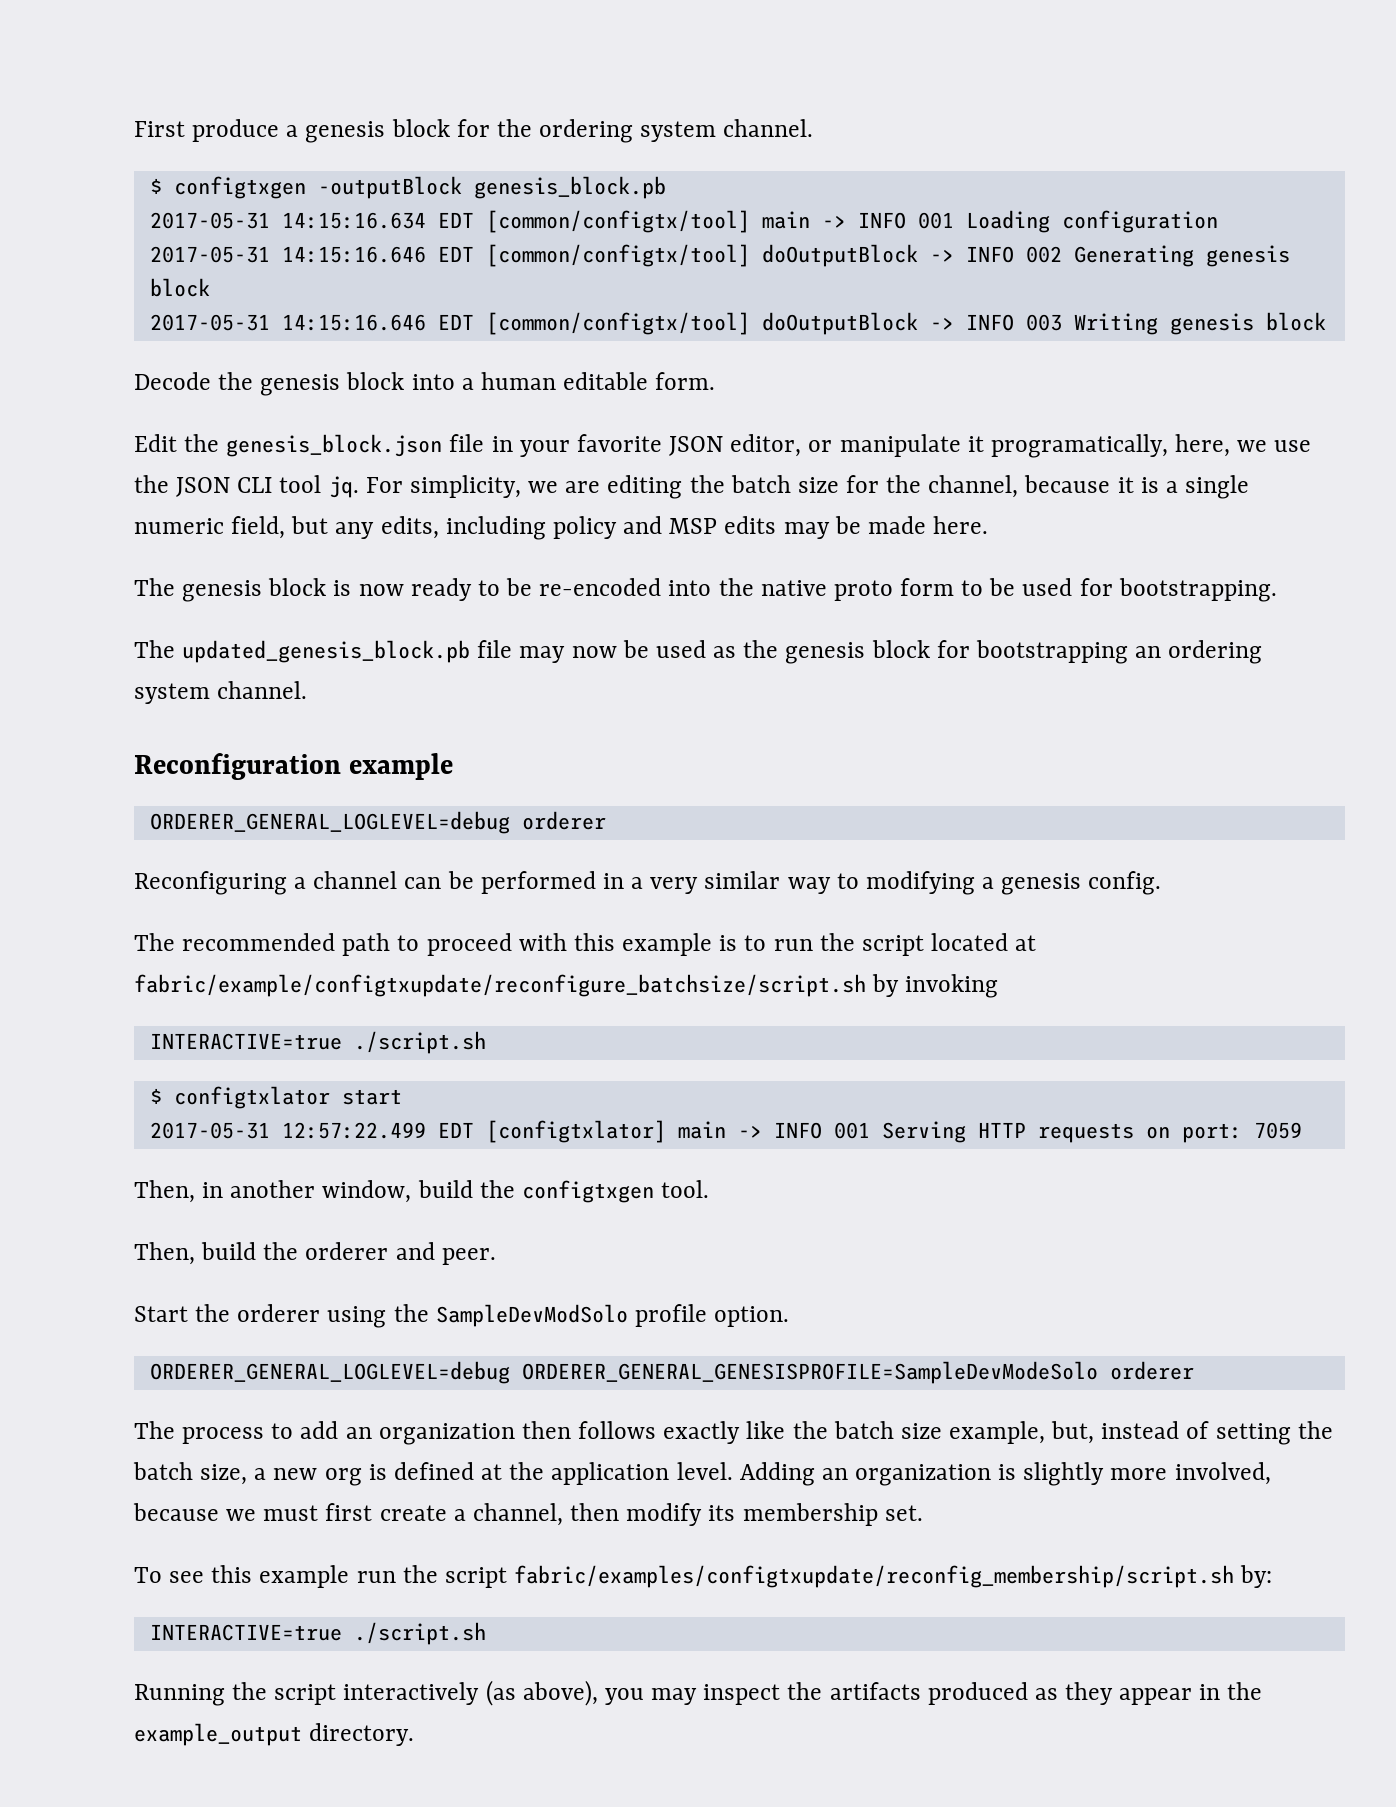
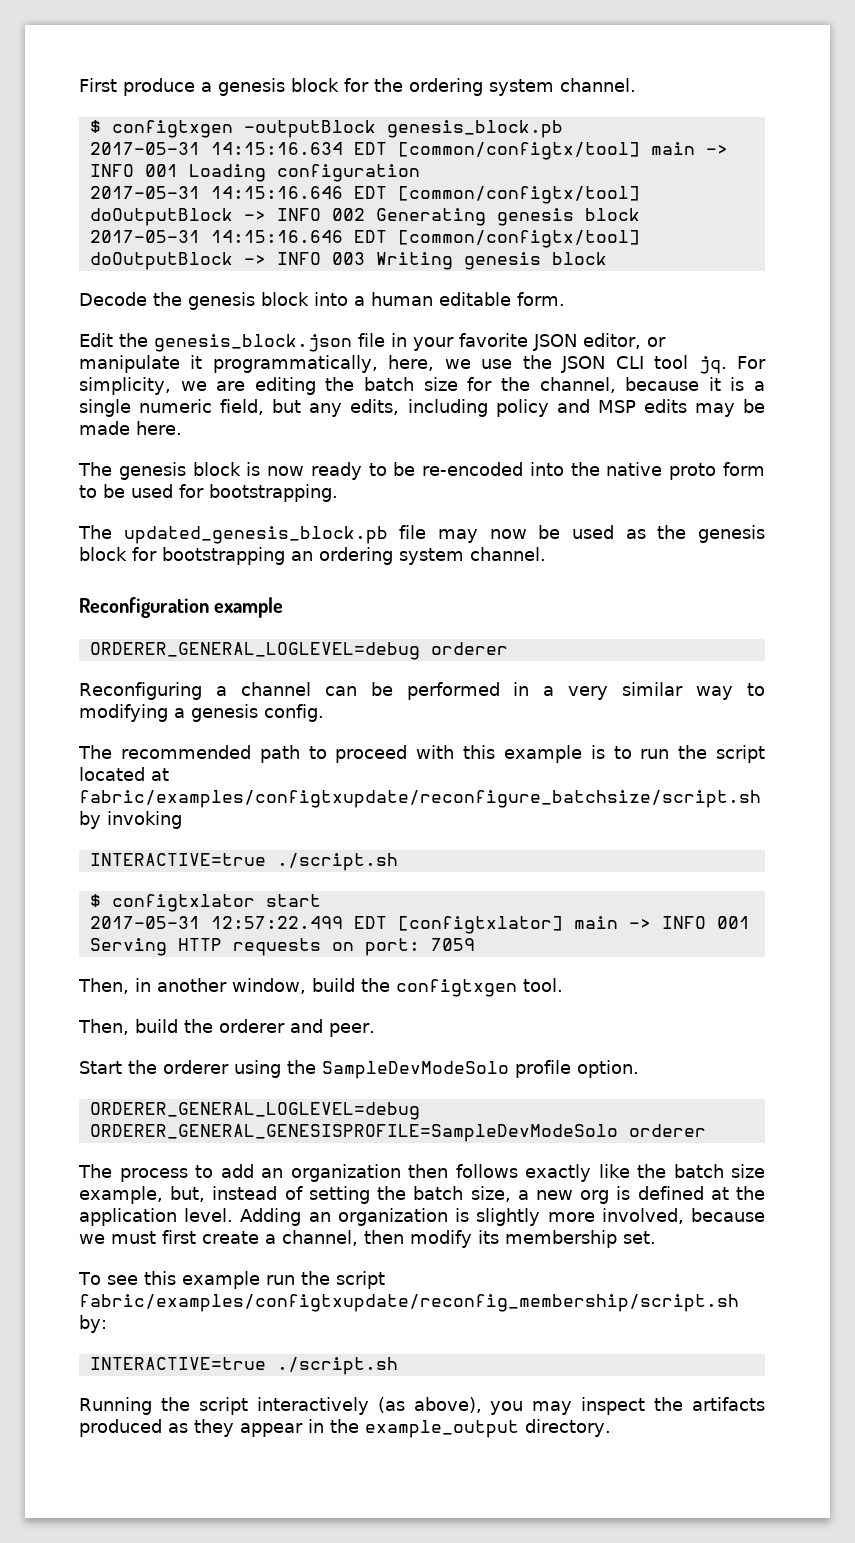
[990,434,1168,458] programatically, -> [212,355,378,373] programmatically,
[134,974,866,997] fabric/example/configtxupdate/reconfigure_batchsize/script.sh -> [79,790,761,808] fabric/examples/configtxupdate/reconfigure_batchsize/script.sh
[435,1304,628,1327] SampleDevModSolo -> [322,1061,509,1079] SampleDevModeSolo

